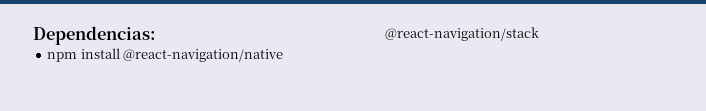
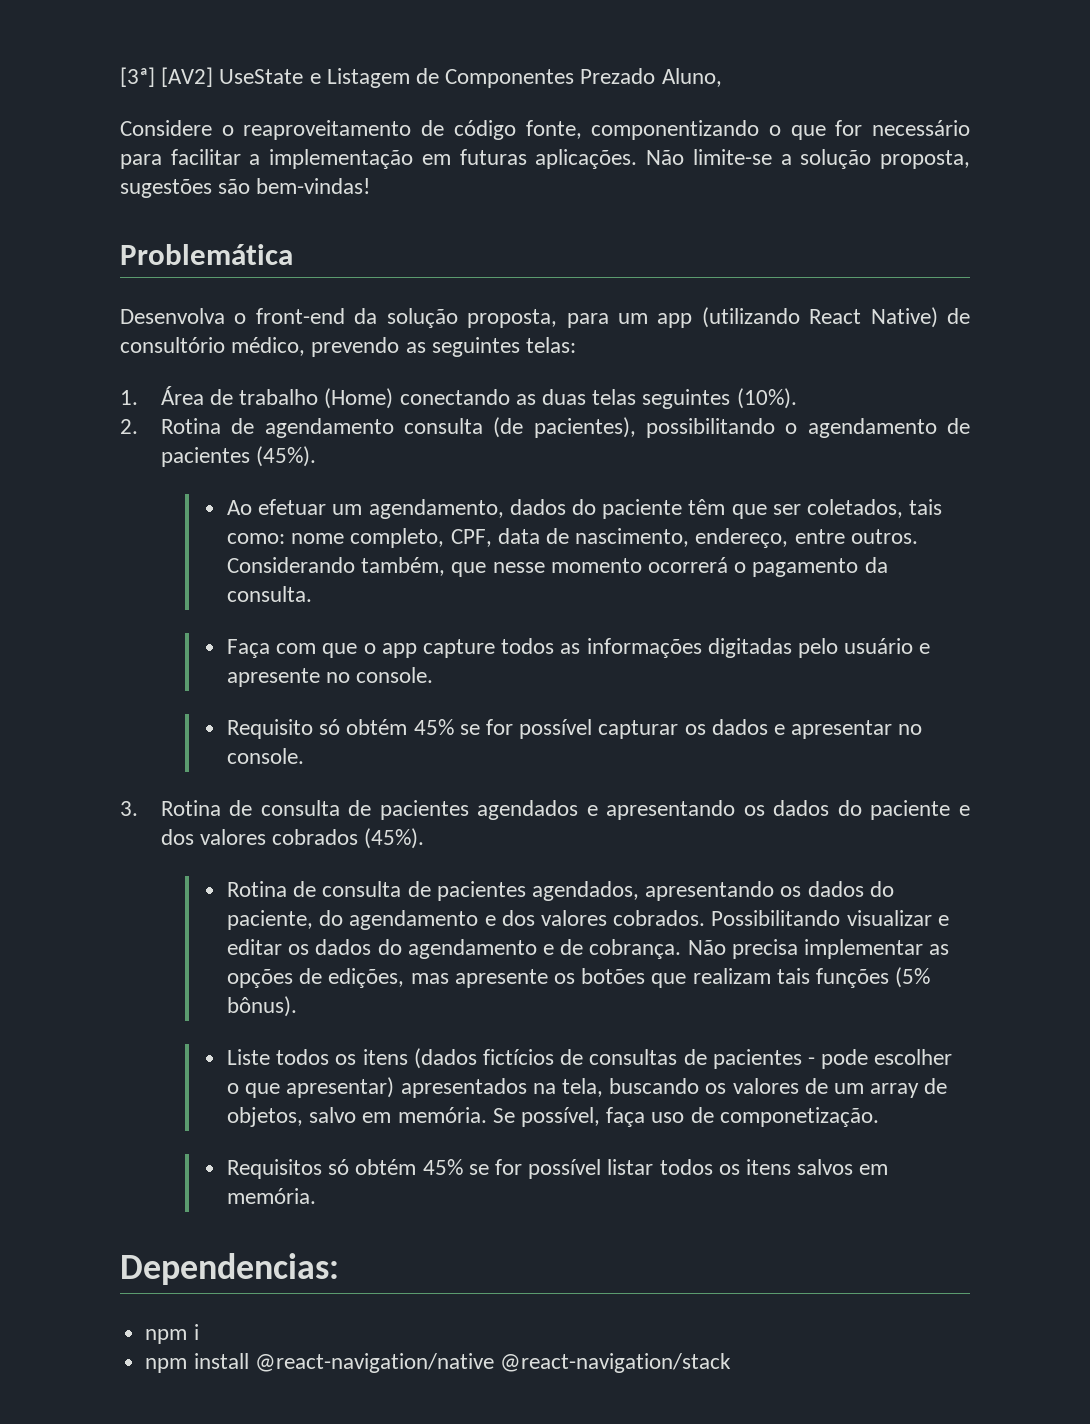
(33, 35) none -> [120,67,722,88] [120,120,971,140] [120,149,971,169] [120,178,371,198] [120,244,293,265] [120,307,970,328] [120,337,577,357] [120,386,797,409] [120,417,970,438] [160,446,317,467] [226,499,943,519] [226,528,918,548] [226,557,888,577] [226,586,312,602] [226,638,931,658] [226,667,434,687] [226,719,923,739] [226,748,304,764] [120,800,971,820] [160,828,425,849] [226,881,894,901] [226,910,949,930] [226,939,950,959] [226,967,931,988] [226,996,297,1017] [226,1048,953,1069] [226,1077,948,1098] [226,1107,879,1127] [226,1159,889,1179] [226,1188,316,1204] [3ª] [AV2] UseState e Listagem de Componentes Prezado Aluno, // Considere o reaproveitamento de código fonte, componentizando o que for necessário para facilitar a implementação em futuras aplicações. Não limite-se a solução proposta, sugestões são bem-vindas! // Problemática // Desenvolva o front-end da solução proposta, para um app (utilizando React Native) de consultório médico, prevendo as seguintes telas: // 1. Área de trabalho (Home) conectando as duas telas seguintes (10%). // 2. Rotina de agendamento consulta (de pacientes), possibilitando o agendamento de pacientes (45%). // Ao efetuar um agendamento, dados do paciente têm que ser coletados, tais como: nome completo, CPF, data de nascimento, endereço, entre outros. Considerando também, que nesse momento ocorrerá o pagamento da consulta. // Faça com que o app capture todos as informações digitadas pelo usuário e apresente no console. // Requisito só obtém 45% se for possível capturar os dados e apresentar no console. // 3. Rotina de consulta de pacientes agendados e apresentando os dados do paciente e dos valores cobrados (45%). // Rotina de consulta de pacientes agendados, apresentando os dados do paciente, do agendamento e dos valores cobrados. Possibilitando visualizar e editar os dados do agendamento e de cobrança. Não precisa implementar as opções de edições, mas apresente os botões que realizam tais funções (5% bônus). // Liste todos os itens (dados fictícios de consultas de pacientes - pode escolher o que apresentar) apresentados na tela, buscando os valores de um array de objetos, salvo em memória. Se possível, faça uso de componetização. // Requisitos só obtém 45% se for possível listar todos os itens salvos em memória. //
(156, 35) none -> [145,1324,199,1344] // npm i

